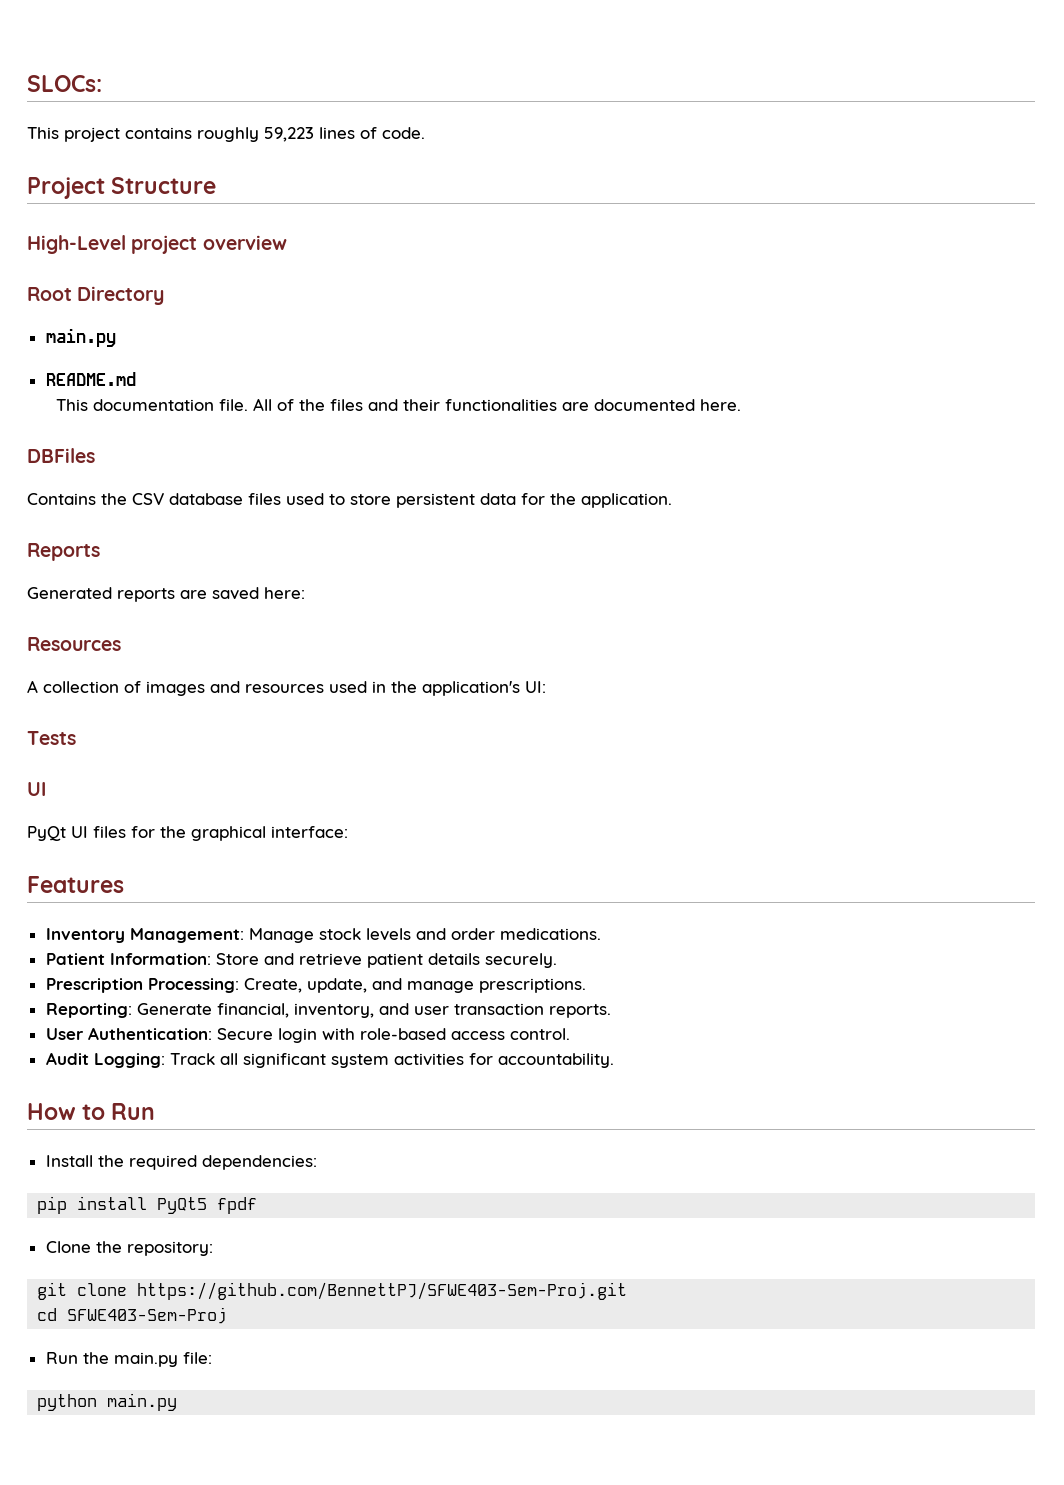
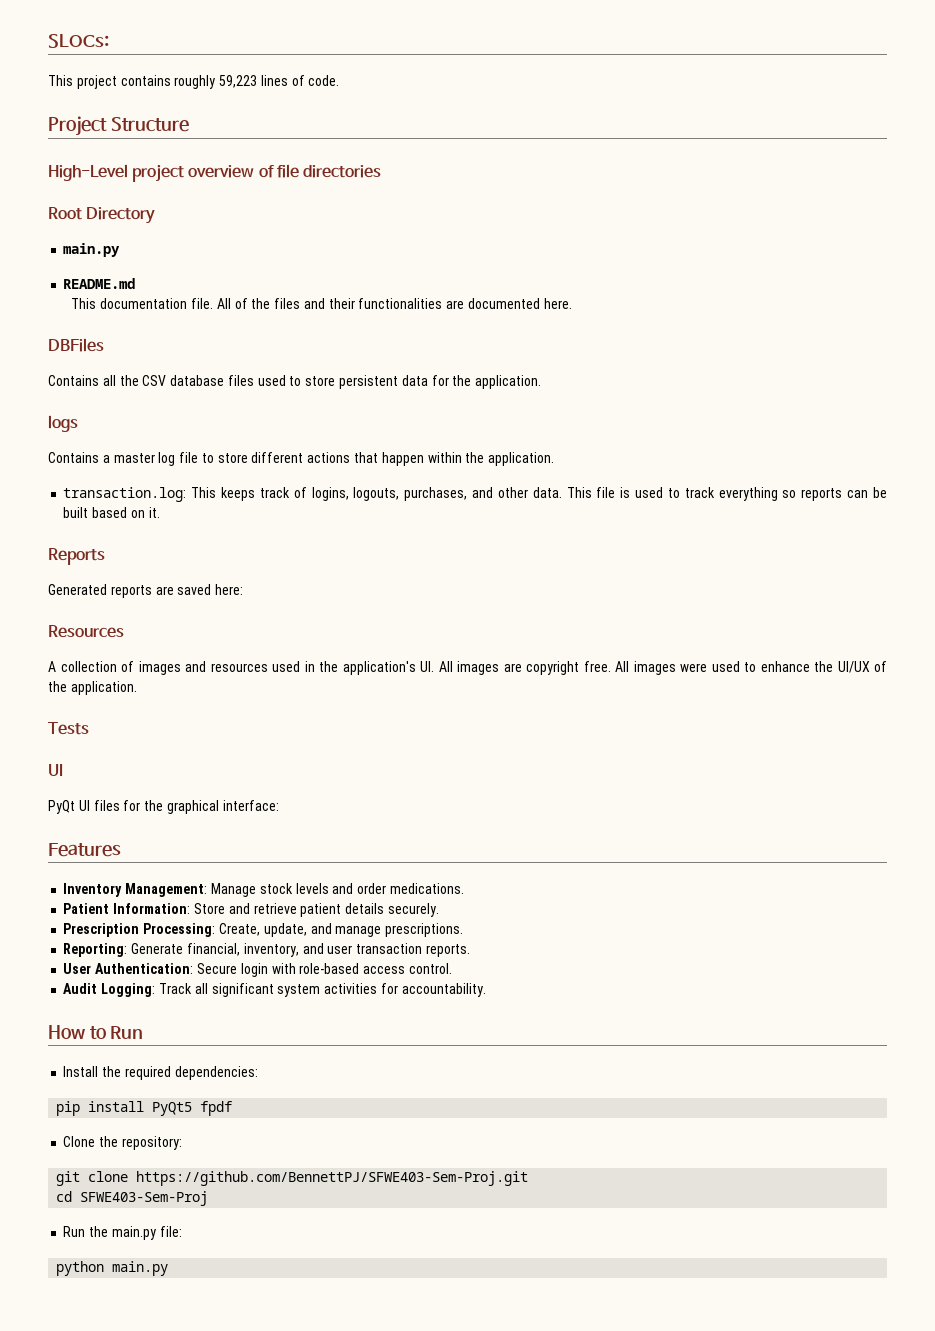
(287, 242) none -> [258,164,381,178] of file directories
(96, 499) none -> [102,375,116,386] all
(672, 500) none -> [48,415,78,432] [48,452,555,466] [63,487,887,502] [63,507,160,518] // logs // Contains a master log file to store different actions that happen within the application. // transaction.log: This keeps track of logins, logouts, purchases, and other data. This file is used to track everything so reports can be built based on it.
[525,681,546,693] UI: -> [420,661,887,675] [48,681,137,695] UI. All images are copyright free. All images were used to enhance the UI/UX of the application.

